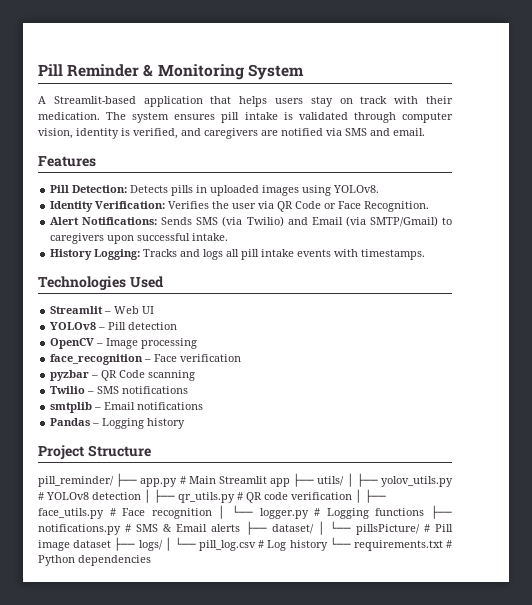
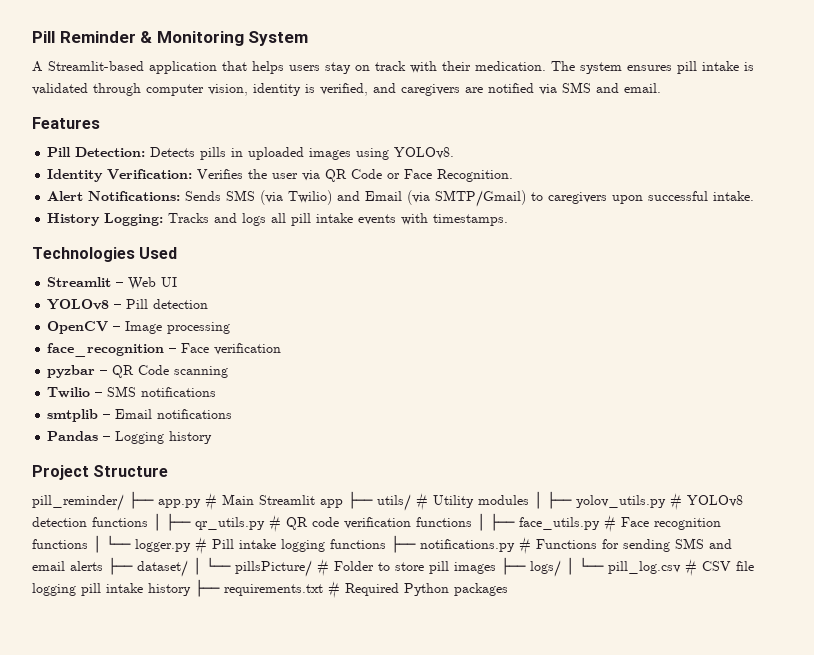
(345, 481) none -> [416,493,529,511] # Utility modules
(141, 496) none -> [92,517,148,527] functions
(352, 496) none -> [416,517,472,527] functions
(212, 513) none -> [32,539,88,549] functions
[326,508,369,519] Logging -> [212,539,325,552] Pill intake logging
[136,524,208,532] SMS & Email -> [536,538,732,552] [32,561,65,571] Functions for sending SMS and email
[434,524,453,532] [38,540,112,551] Pill image dataset -> [334,561,496,574] Folder to store pill images
[267,537,453,551] [38,555,151,566] Log history └── requirements.txt # Python dependencies -> [702,561,754,571] [32,579,508,599] CSV file logging pill intake history ├── requirements.txt # Required Python packages

